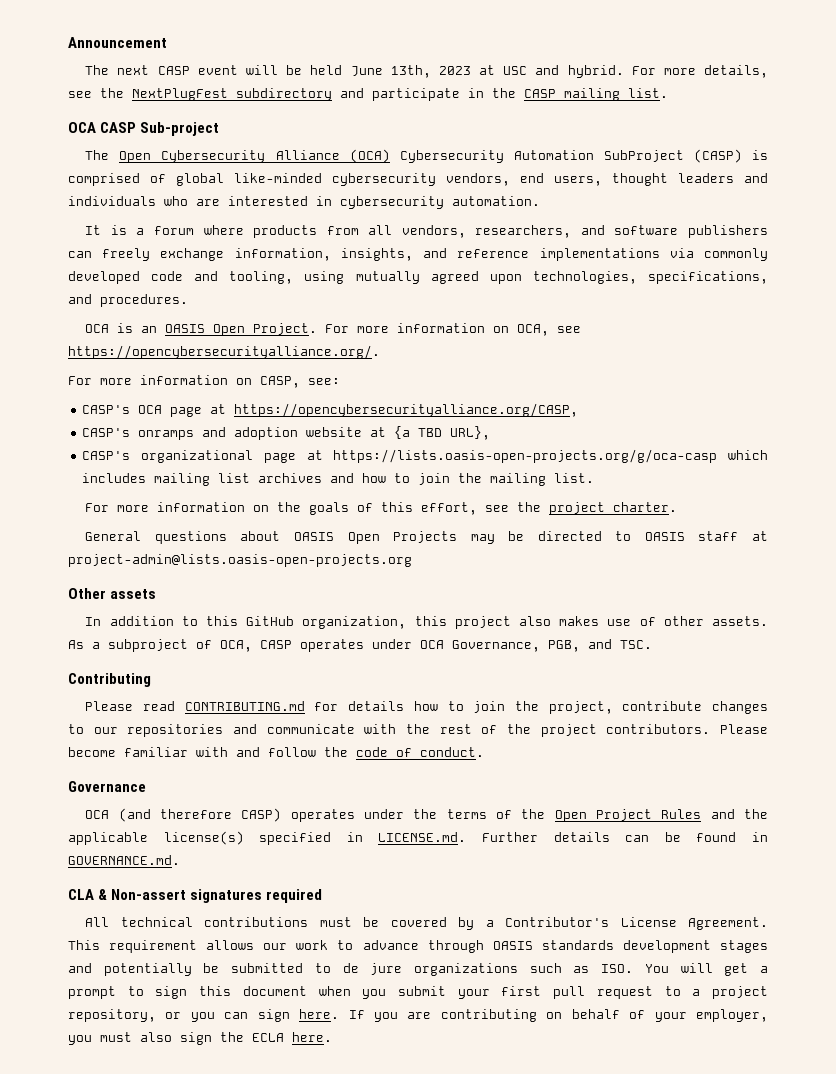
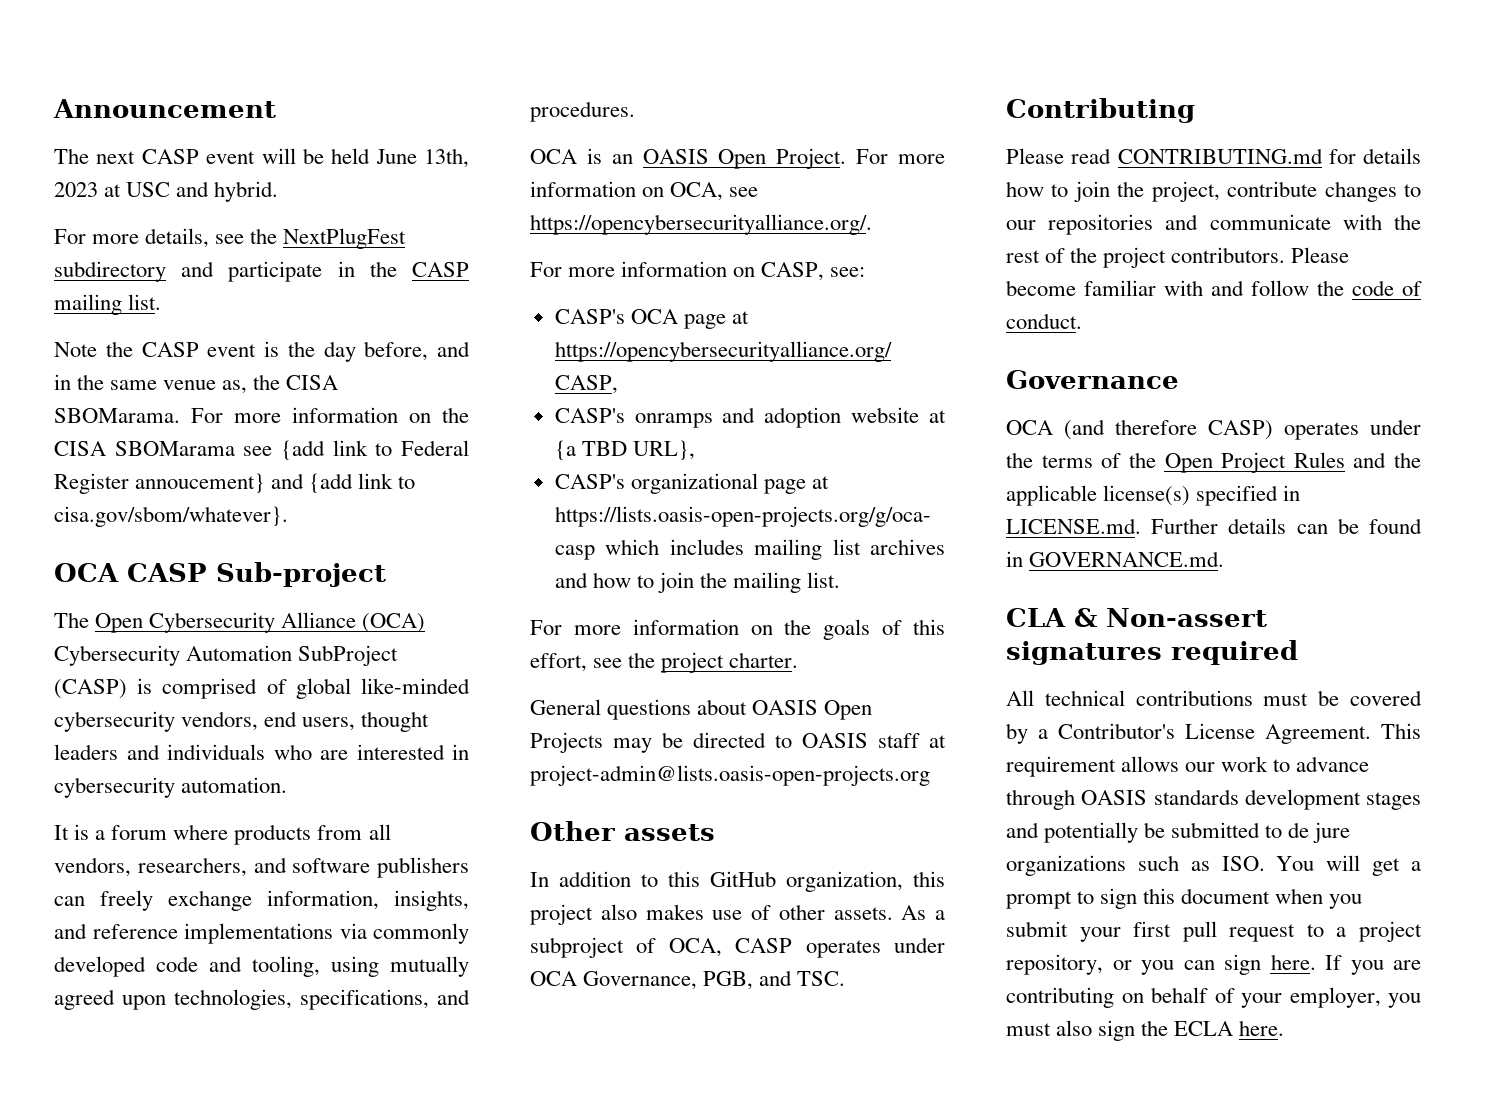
(624, 71) none -> (279, 191) //
(668, 93) none -> [54,341,470,362] [54,374,339,394] [54,407,469,423] [54,440,470,460] [54,473,416,494] [54,506,288,527] // Note the CASP event is the day before, and in the same venue as, the CISA SBOMarama. For more information on the CISA SBOMarama see {add link to Federal Register annoucement} and {add link to cisa.gov/sbom/whatever}.

